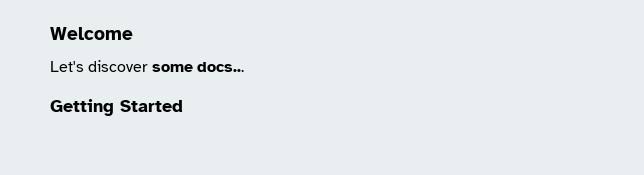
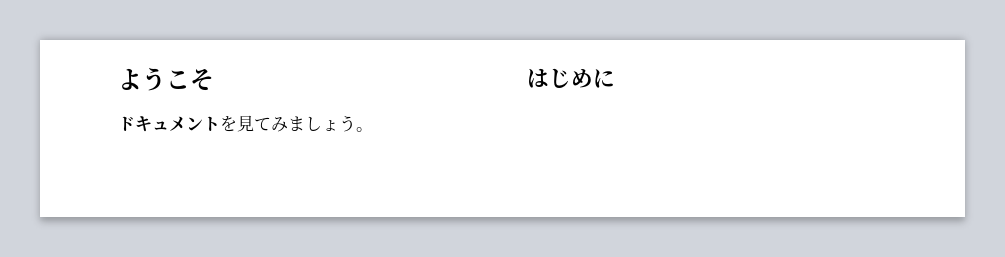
[50,27,133,40] [50,60,244,72] [50,99,183,116] Welcome // Let's discover some docs... // Getting Started -> [118,67,214,91] [118,115,373,132] [527,68,615,88] ようこそ // ドキュメントを見てみましょう。 // はじめに

